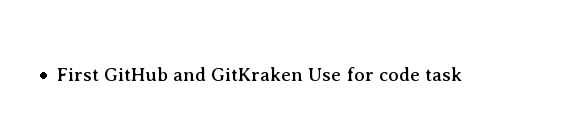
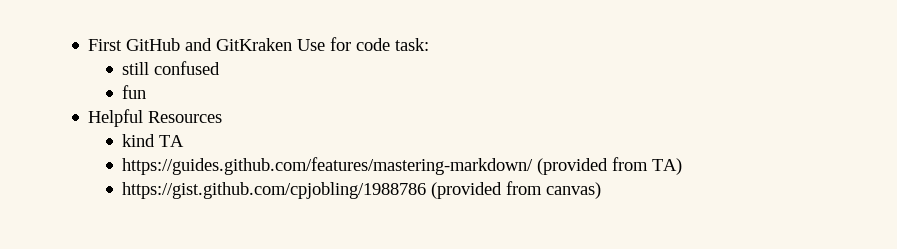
[424,67,462,81] task -> [395,38,430,51] [122,61,221,75] [122,85,147,99] [88,109,223,127] [122,134,185,147] [122,157,683,175] [122,181,602,199] task: // still confused // fun // Helpful Resources // kind TA // https://guides.github.com/features/mastering-markdown/ (provided from TA) // https://gist.github.com/cpjobling/1988786 (provided from canvas)

